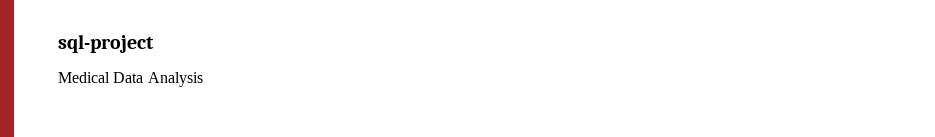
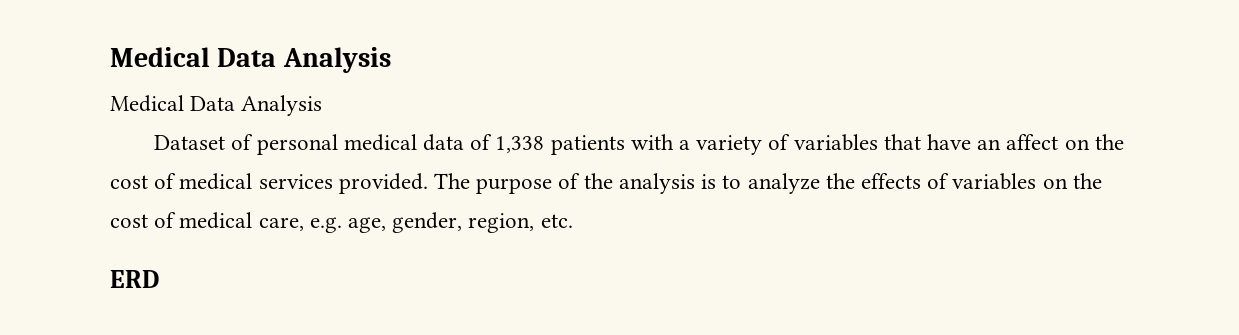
[58,34,154,53] [58,72,203,87] sql-project // Medical Data Analysis -> [110,47,391,73] [110,95,323,116] [154,134,1124,155] [110,173,1102,194] [110,212,573,233] [110,270,159,288] Medical Data Analysis // Medical Data Analysis // Dataset of personal medical data of 1,338 patients with a variety of variables that have an affect on the cost of medical services provided. The purpose of the analysis is to analyze the effects of variables on the cost of medical care, e.g. age, gender, region, etc. // ERD

